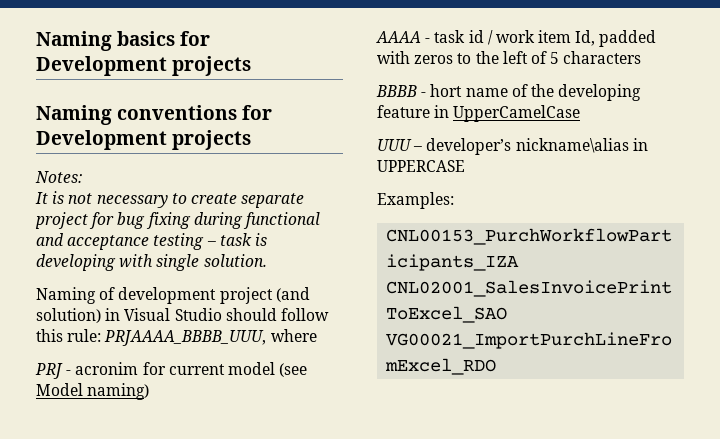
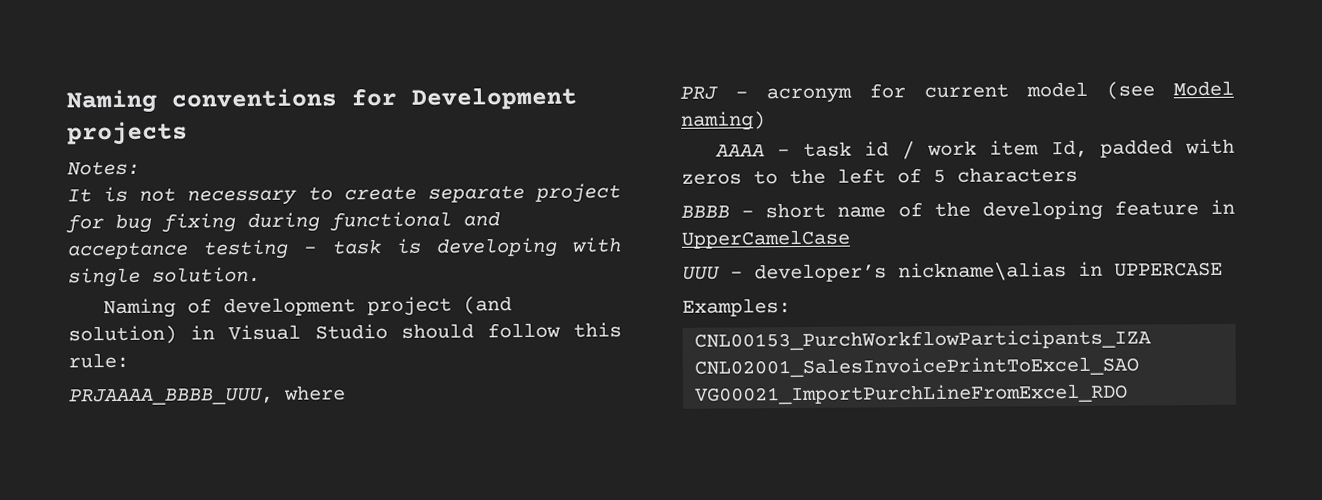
[36,31,211,51] [36,56,252,76] [36,105,112,125] Naming basics for Development projects // Naming -> [66,89,157,114] Naming
(102, 335) none -> (129, 360) //
[75,362,139,375] acronim -> [766,87,852,104] acronym
[430,84,463,97] hort -> [765,202,827,219] short

